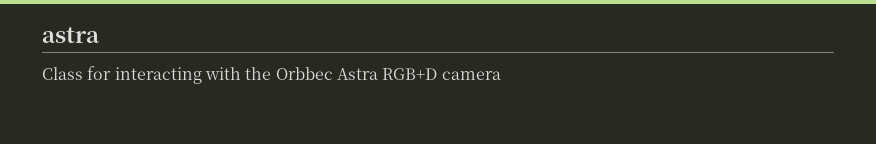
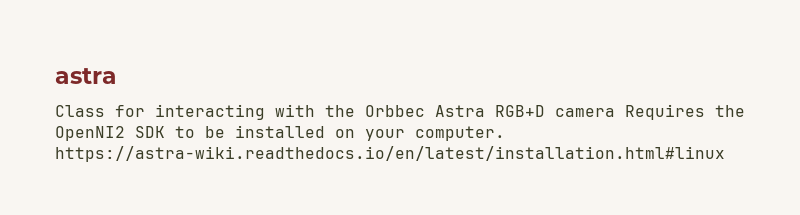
(501, 75) none -> [625,104,745,120] [55,125,505,141] [55,146,725,162] Requires the OpenNI2 SDK to be installed on your computer. https://astra-wiki.readthedocs.io/en/latest/installation.html#linux

